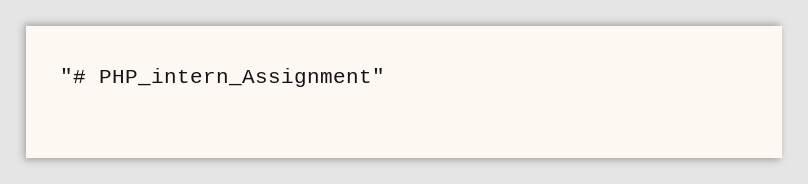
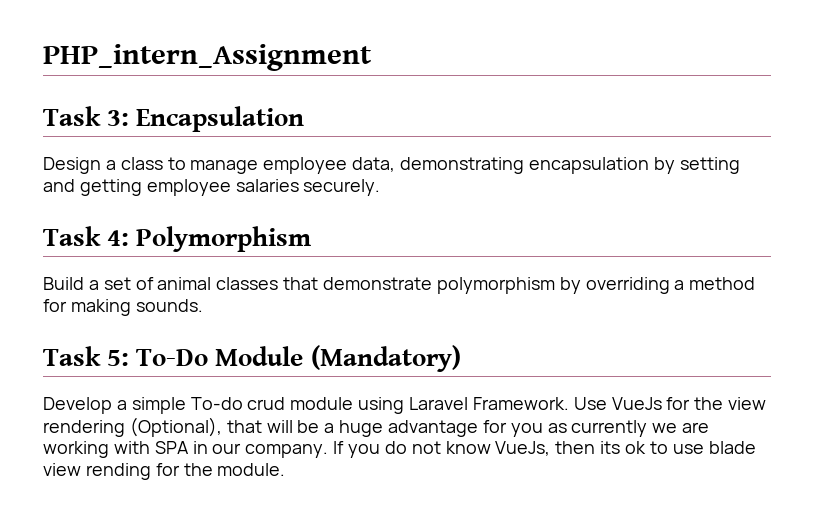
[60,68,385,87] "# PHP_intern_Assignment" -> [43,44,372,71] [43,106,305,132] [43,157,740,174] [43,179,381,196] [43,226,312,252] [43,277,756,294] [43,299,203,316] [43,345,461,372] [43,397,767,414] [43,417,710,437] [43,441,756,458] [43,463,286,480] PHP_intern_Assignment // Task 3: Encapsulation // Design a class to manage employee data, demonstrating encapsulation by setting and getting employee salaries securely. // Task 4: Polymorphism // Build a set of animal classes that demonstrate polymorphism by overriding a method for making sounds. // Task 5: To-Do Module (Mandatory) // Develop a simple To-do crud module using Laravel Framework. Use VueJs for the view rendering (Optional), that will be a huge advantage for you as currently we are working with SPA in our company. If you do not know VueJs, then its ok to use blade view rending for the module.

